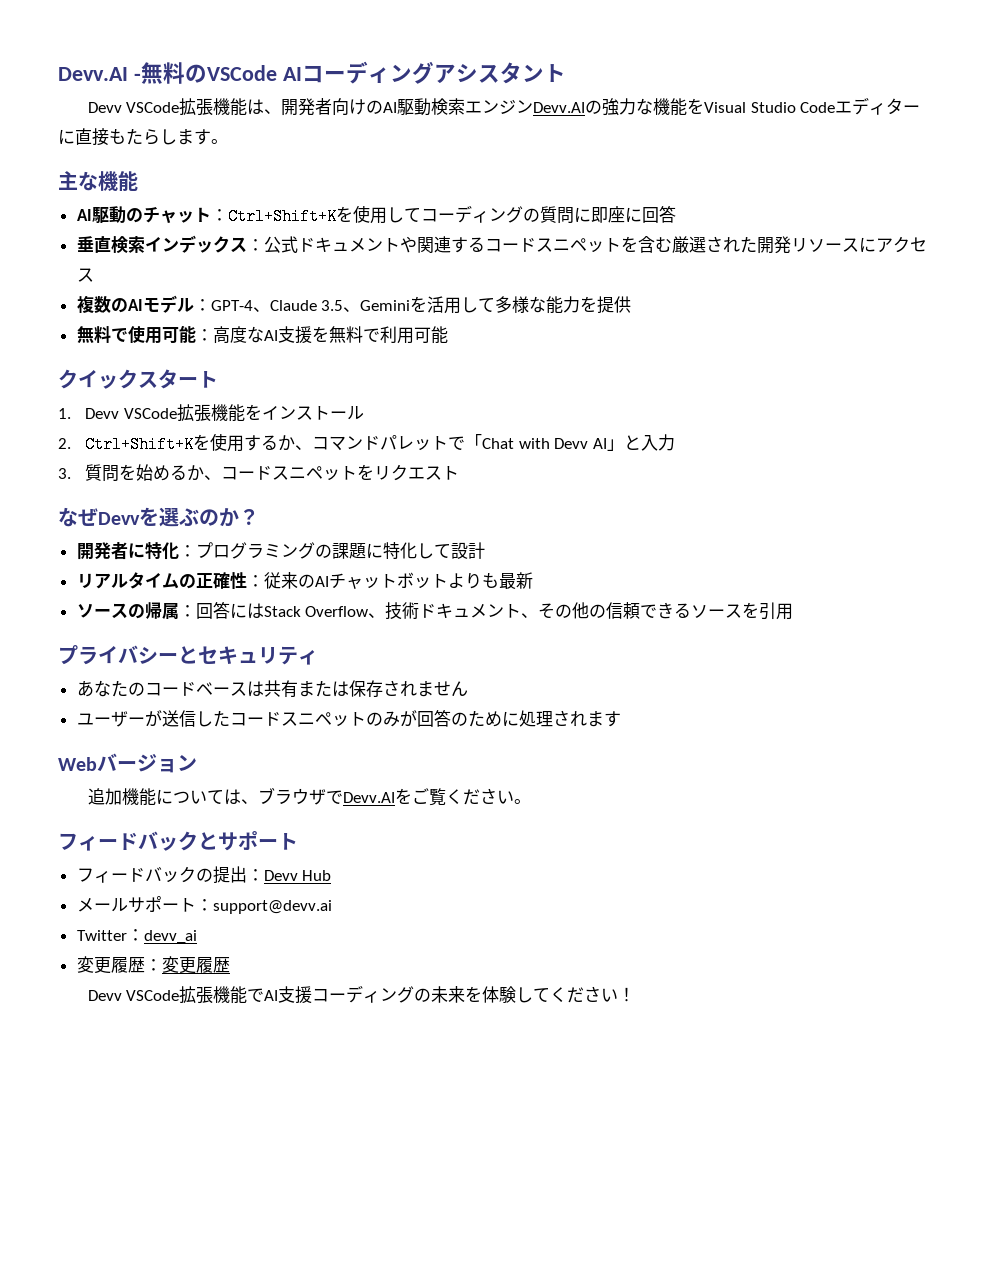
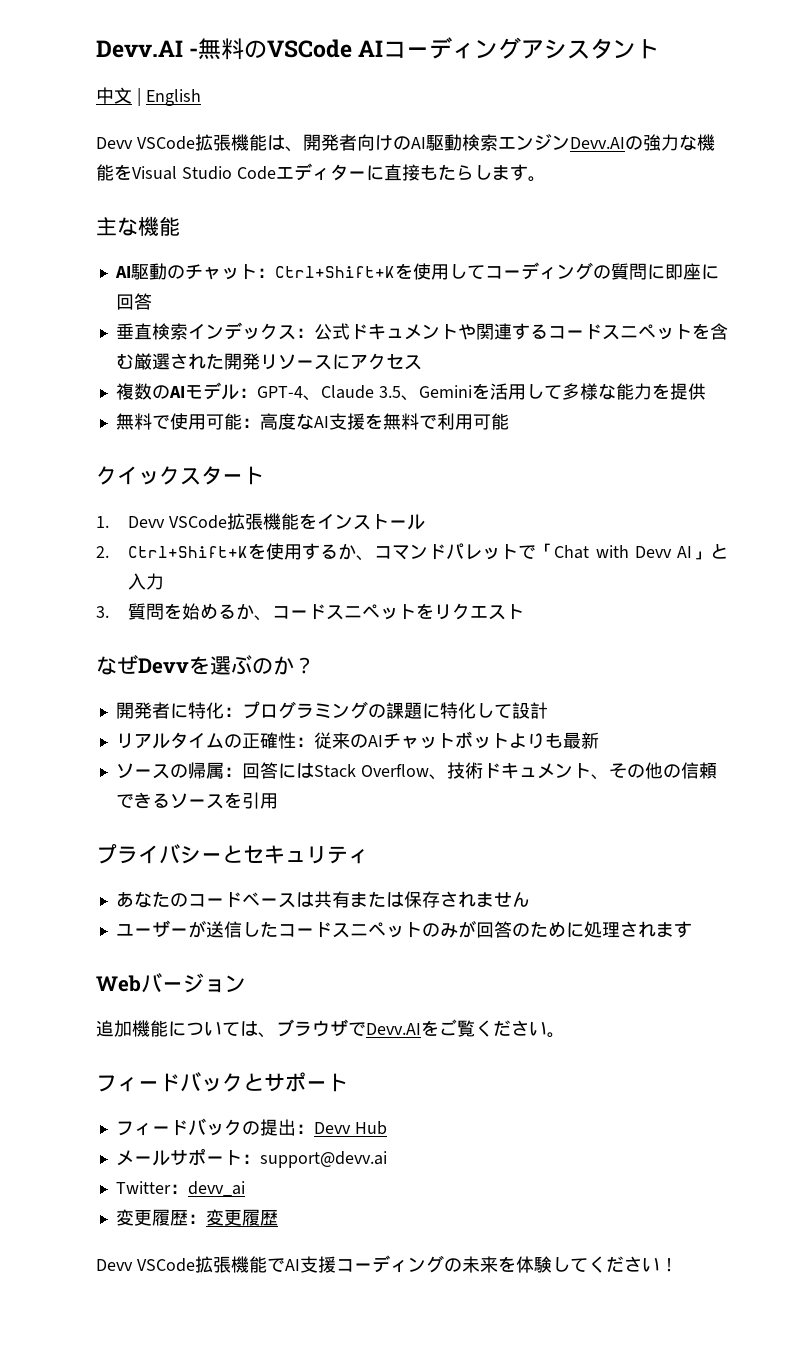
(566, 73) none -> [96,87,201,107] // 中文 | English

